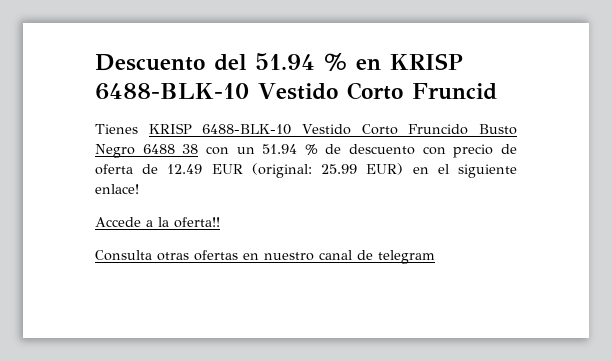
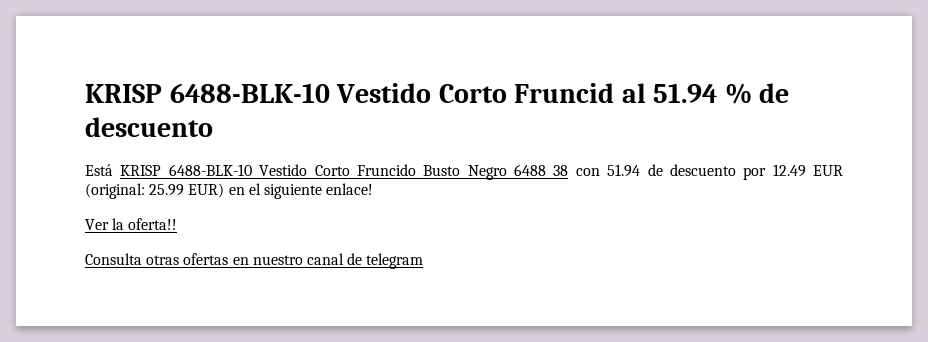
[95,52,381,71] Descuento del 51.94 % en -> (85, 93) none
[95,124,138,134] // Tienes -> [621,83,790,104] [85,117,213,137] [85,164,113,176] al 51.94 % de descuento // Está
[236,144,517,158] [95,164,159,175] un 51.94 % de descuento con precio de oferta de -> [607,164,767,180] 51.94 de descuento por
[95,217,153,227] Accede a -> [85,219,109,230] Ver

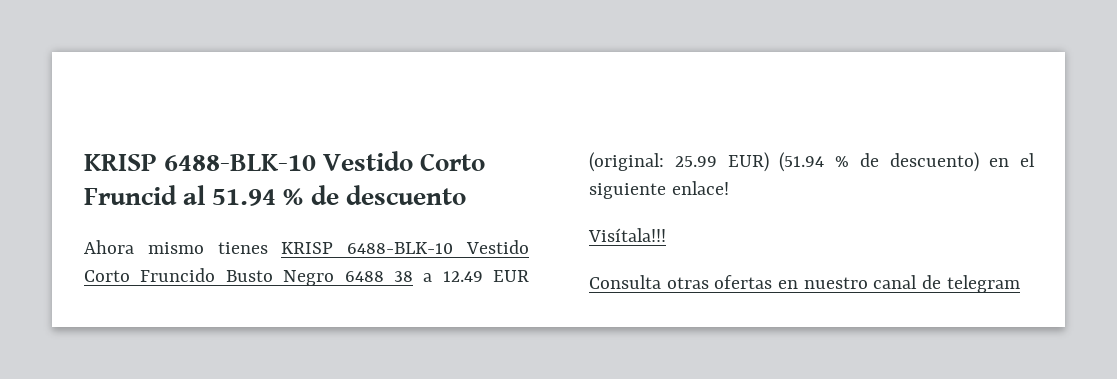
[85,164,113,176] Está -> [84,240,268,254] Ahora mismo tienes
[575,164,767,180] con 51.94 de descuento por -> [423,273,433,282] a
(225, 190) none -> [779,152,979,172] (51.94 % de descuento)
[85,218,178,230] Ver la oferta!! -> [588,228,666,242] Visítala!!!

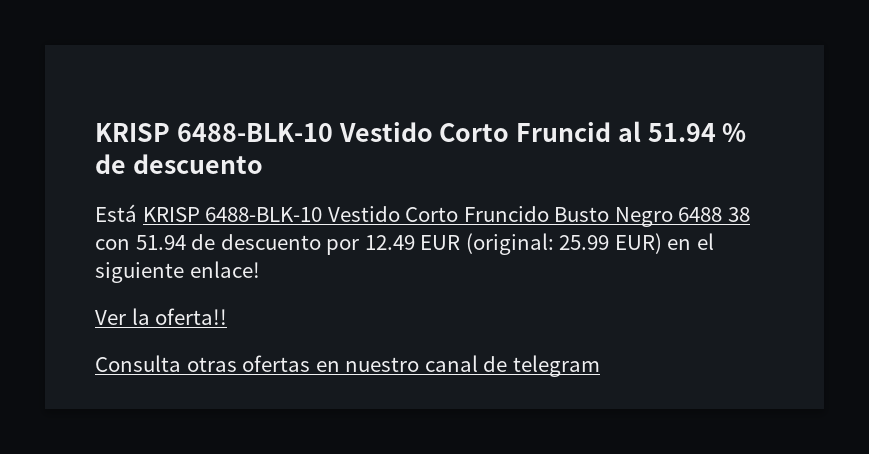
[84,240,268,254] Ahora mismo tienes -> [95,204,137,222] Está
[423,273,433,282] a -> [95,234,360,255] con 51.94 de descuento por
[779,152,979,172] (51.94 % de descuento) -> (662, 243) none
[588,228,666,242] Visítala!!! -> [95,308,228,325] Ver la oferta!!

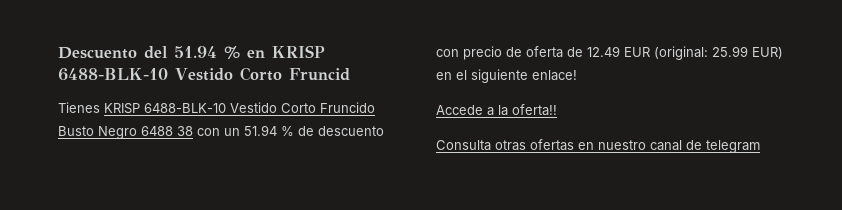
(95, 132) none -> [58,46,265,59] Descuento del 51.94 % en
[617,121,747,142] [95,154,263,174] [95,204,137,222] al 51.94 % de descuento // Está -> [58,102,100,113] // Tienes
[135,234,360,255] 51.94 de descuento por -> [224,125,384,136] [436,46,583,60] un 51.94 % de descuento con precio de oferta de
[95,310,126,325] Ver -> [436,105,494,116] Accede a

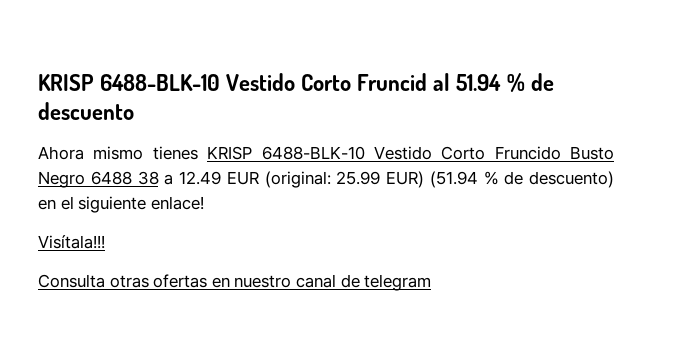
[58,46,265,59] Descuento del 51.94 % en -> (38, 82) none
[58,102,100,113] // Tienes -> [433,73,554,92] [38,102,134,120] [38,146,198,160] al 51.94 % de descuento // Ahora mismo tienes
[197,125,384,136] [436,46,583,60] con un 51.94 % de descuento con precio de oferta de -> [164,174,174,185] a
(783, 53) none -> [429,171,614,188] (51.94 % de descuento)
[436,104,557,116] Accede a la oferta!! -> [38,235,105,249] Visítala!!!

